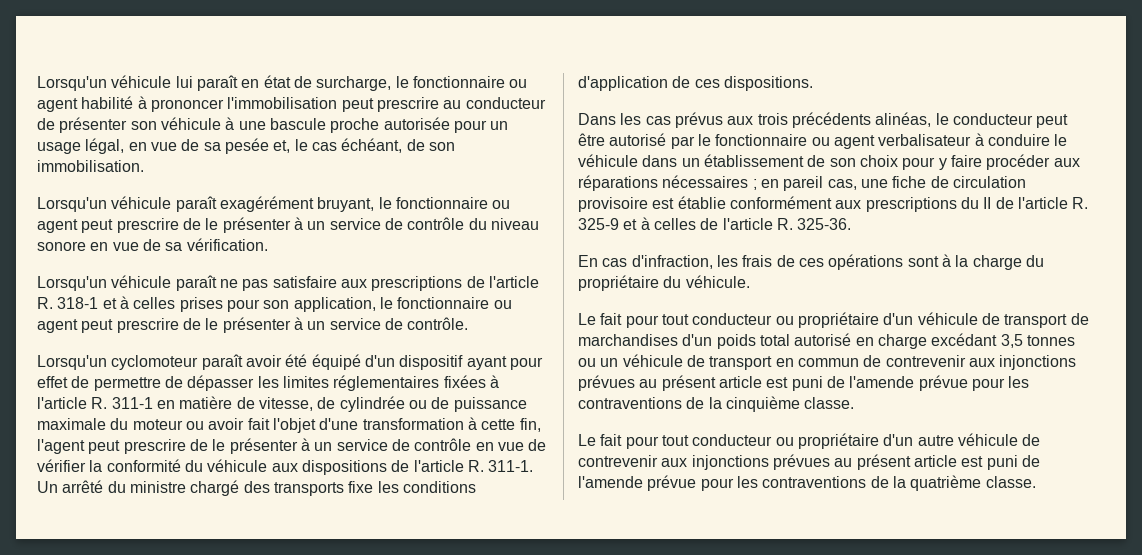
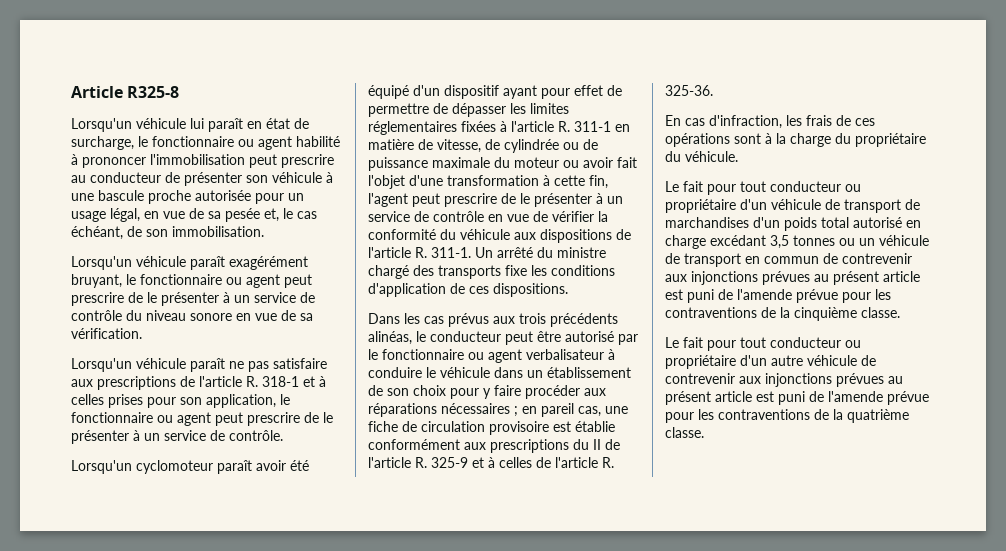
(37, 83) none -> [71,86,180,98] Article R325-8 //

